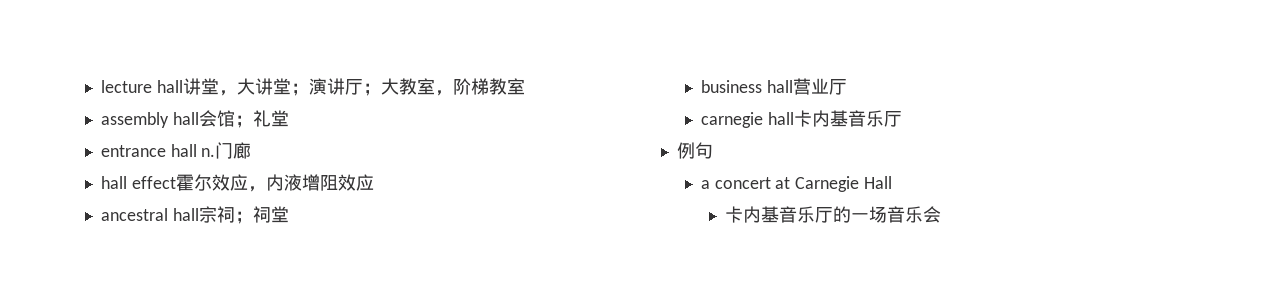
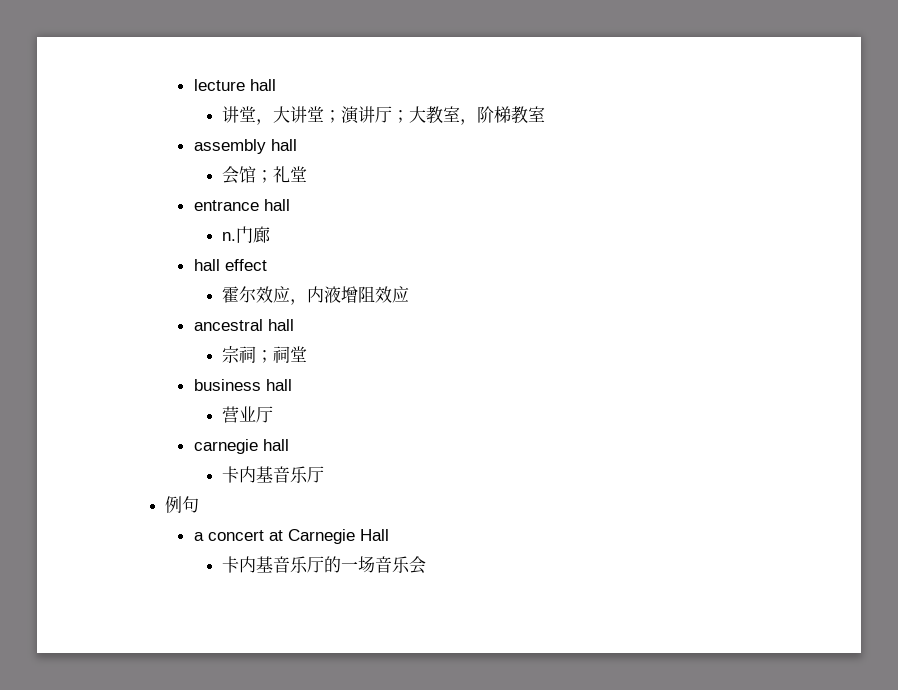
(183, 86) none -> (276, 85) //
(199, 118) none -> (297, 145) //
(197, 150) none -> (290, 205) //
(176, 182) none -> (267, 265) //
(199, 214) none -> (294, 325) //
(793, 86) none -> (292, 385) //
(794, 118) none -> (289, 445) //

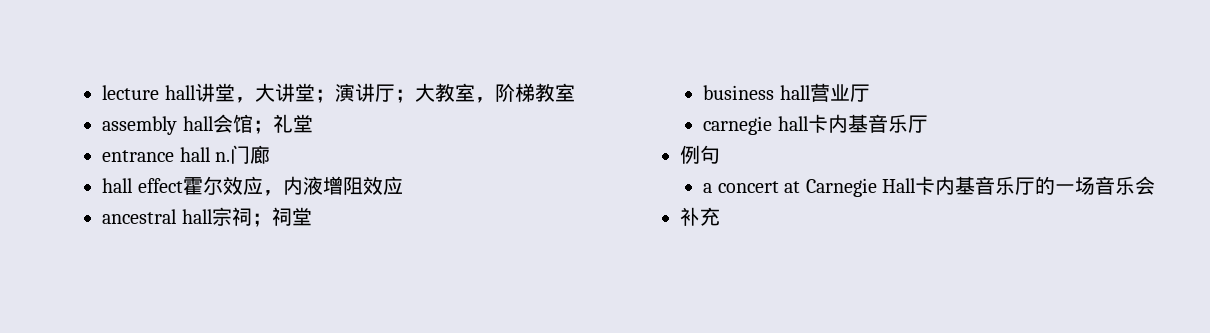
(276, 85) // -> (196, 92) none
(297, 145) // -> (214, 123) none
(290, 205) // -> (211, 154) none
(267, 265) // -> (183, 185) none
(294, 325) // -> (213, 216) none
(292, 385) // -> (811, 92) none
(289, 445) // -> (809, 123) none
(389, 535) // -> (917, 185) none
(426, 565) none -> [679,207,720,226] // 补充

